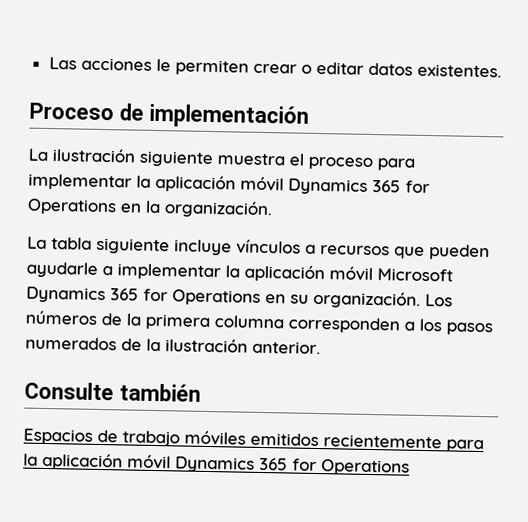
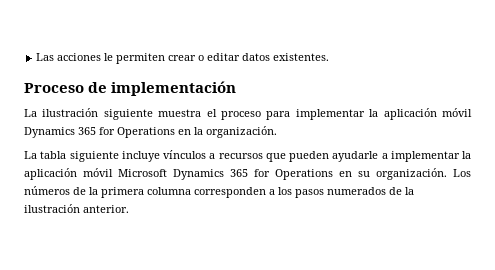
[24,381,201,402] [23,428,484,453] [23,452,410,476] // Consulte también // Espacios de trabajo móviles emitidos recientemente para la aplicación móvil Dynamics 365 for Operations -> (129, 209) none

